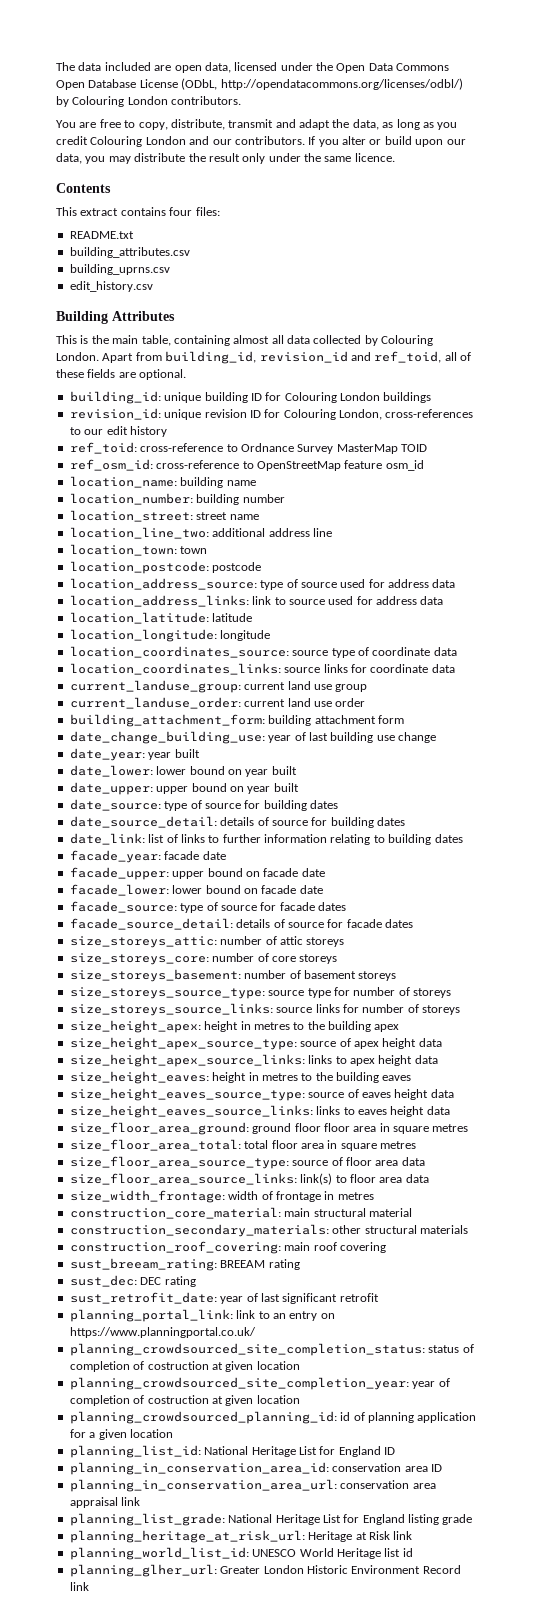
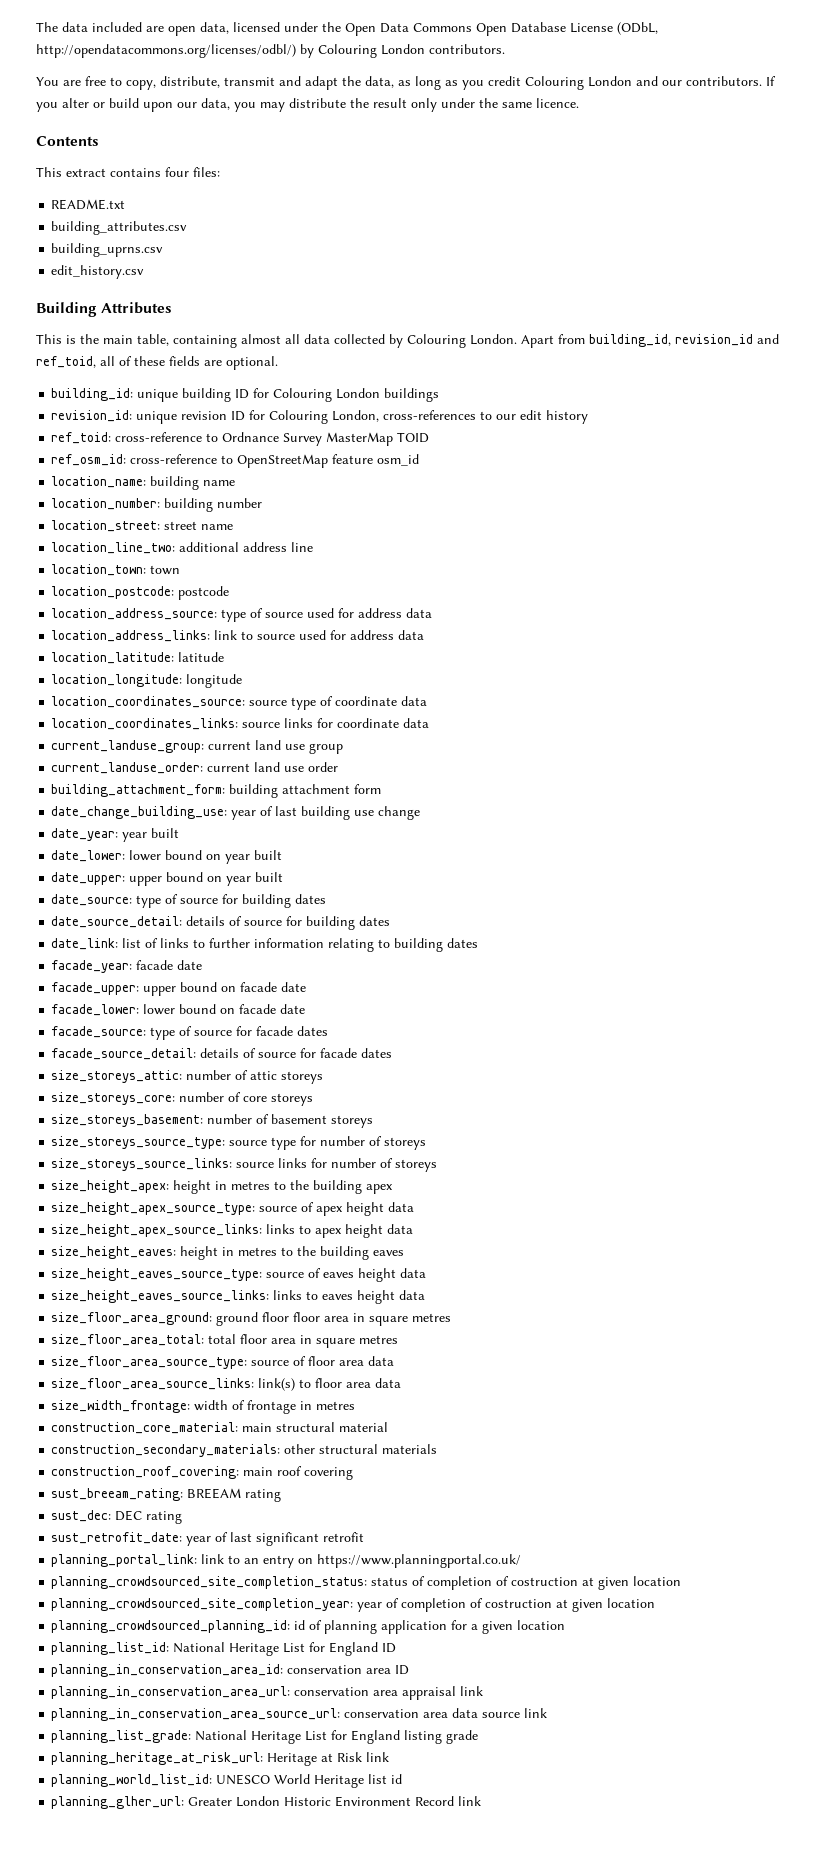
(141, 1501) none -> [51,1708,548,1721] // planning_in_conservation_area_source_url: conservation area data source link

